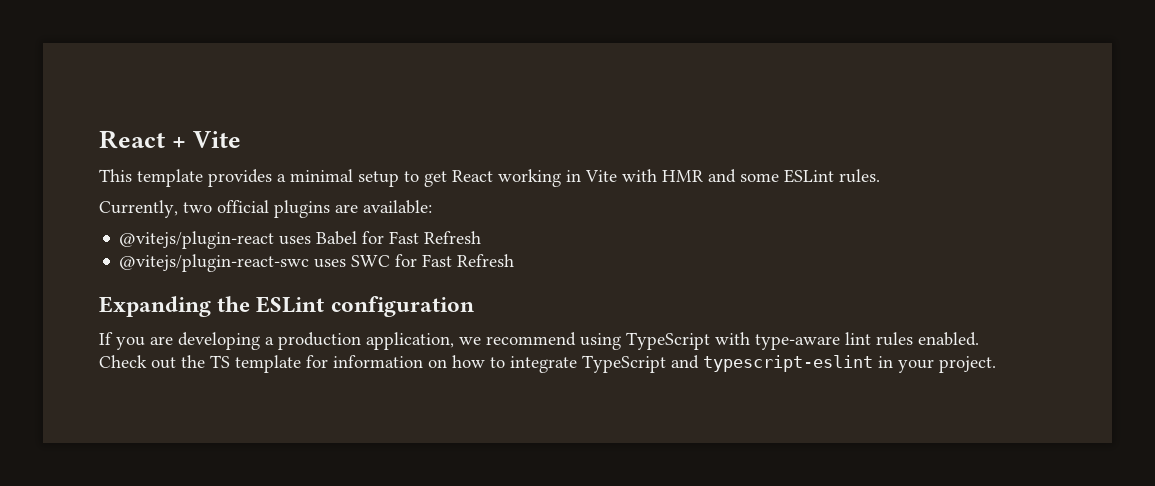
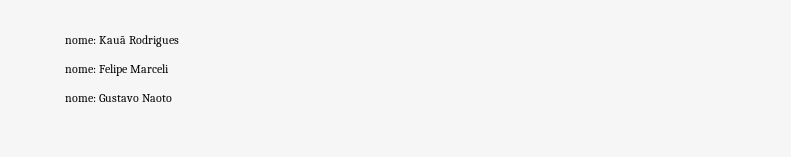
[99,130,242,149] [99,169,880,187] [99,200,432,218] [119,231,482,249] [119,254,515,272] [99,296,474,317] [99,332,979,350] [99,355,996,373] React + Vite // This template provides a minimal setup to get React working in Vite with HMR and some ESLint rules. // Currently, two official plugins are available: // @vitejs/plugin-react uses Babel for Fast Refresh // @vitejs/plugin-react-swc uses SWC for Fast Refresh // Expanding the ESLint configuration // If you are developing a production application, we recommend using TypeScript with type-aware lint rules enabled. Check out the TS template for information on how to integrate TypeScript and typescript-eslint in your project. -> [65,35,180,47] [65,64,170,76] [65,94,173,102] nome: Kauã Rodrigues // nome: Felipe Marceli // nome: Gustavo Naoto

